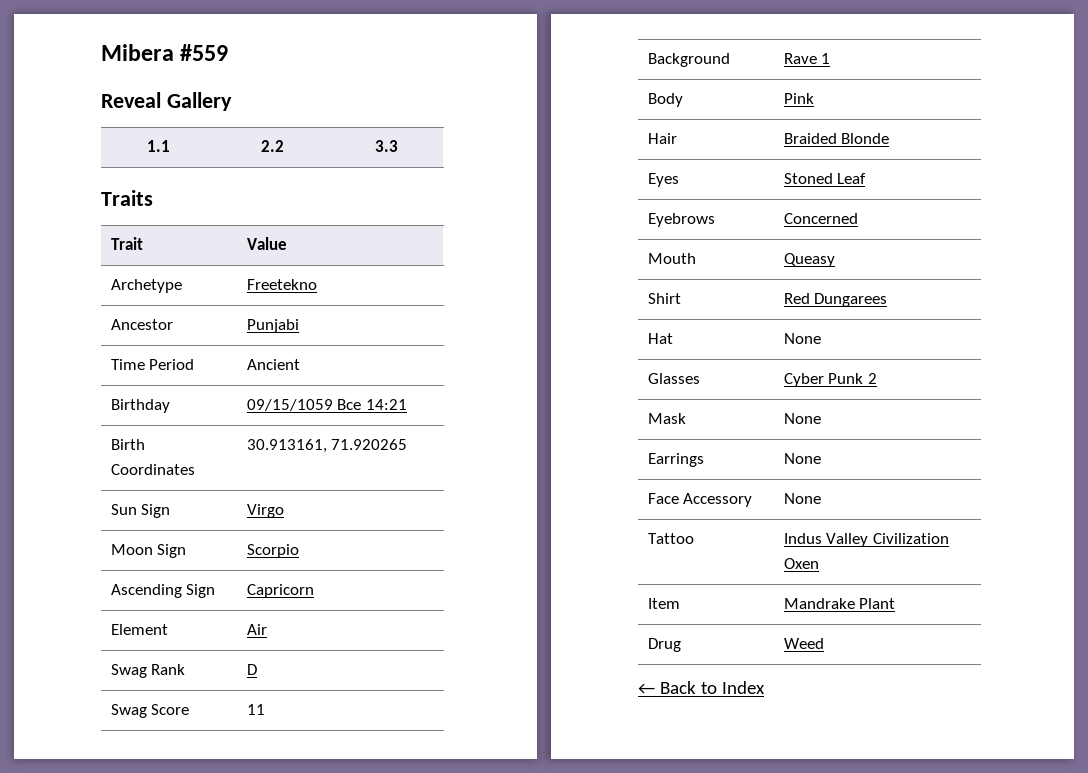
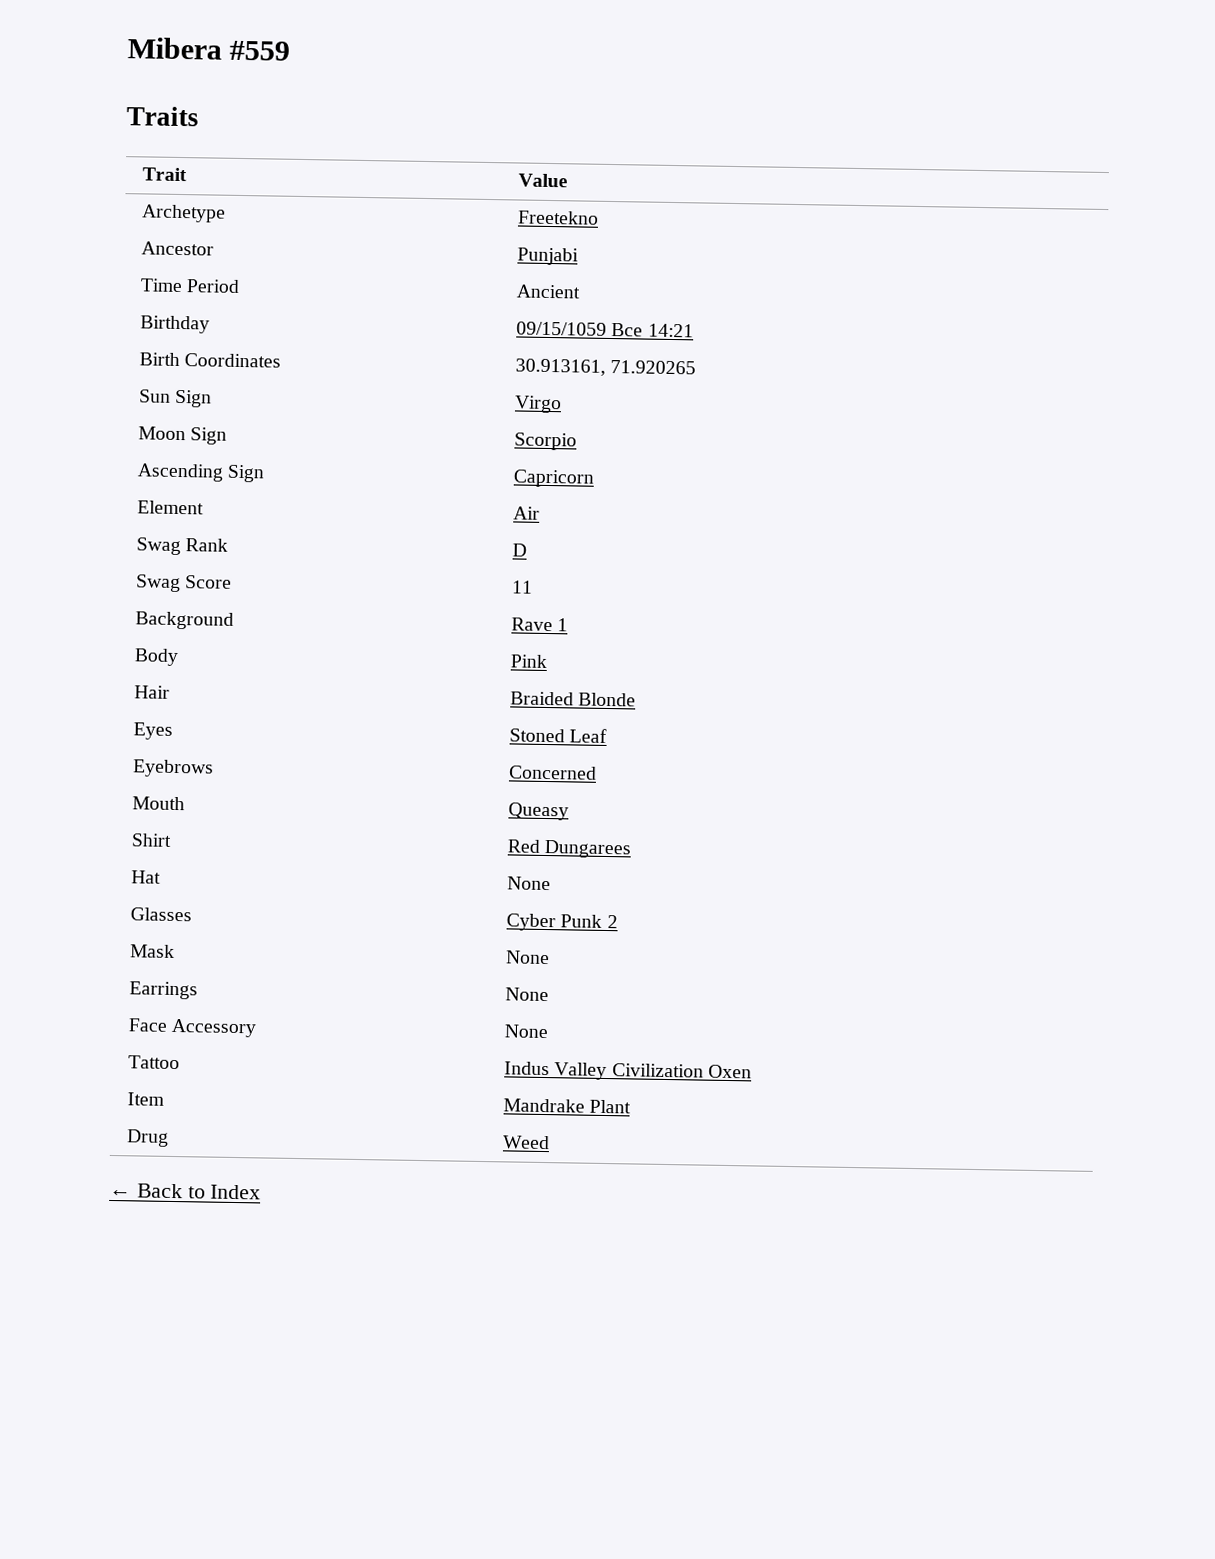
[101,92,232,111] [147,140,170,152] [261,140,284,152] [375,140,398,152] // Reveal Gallery // 1.1 | 2.2 | 3.3 -> (291, 50) none

